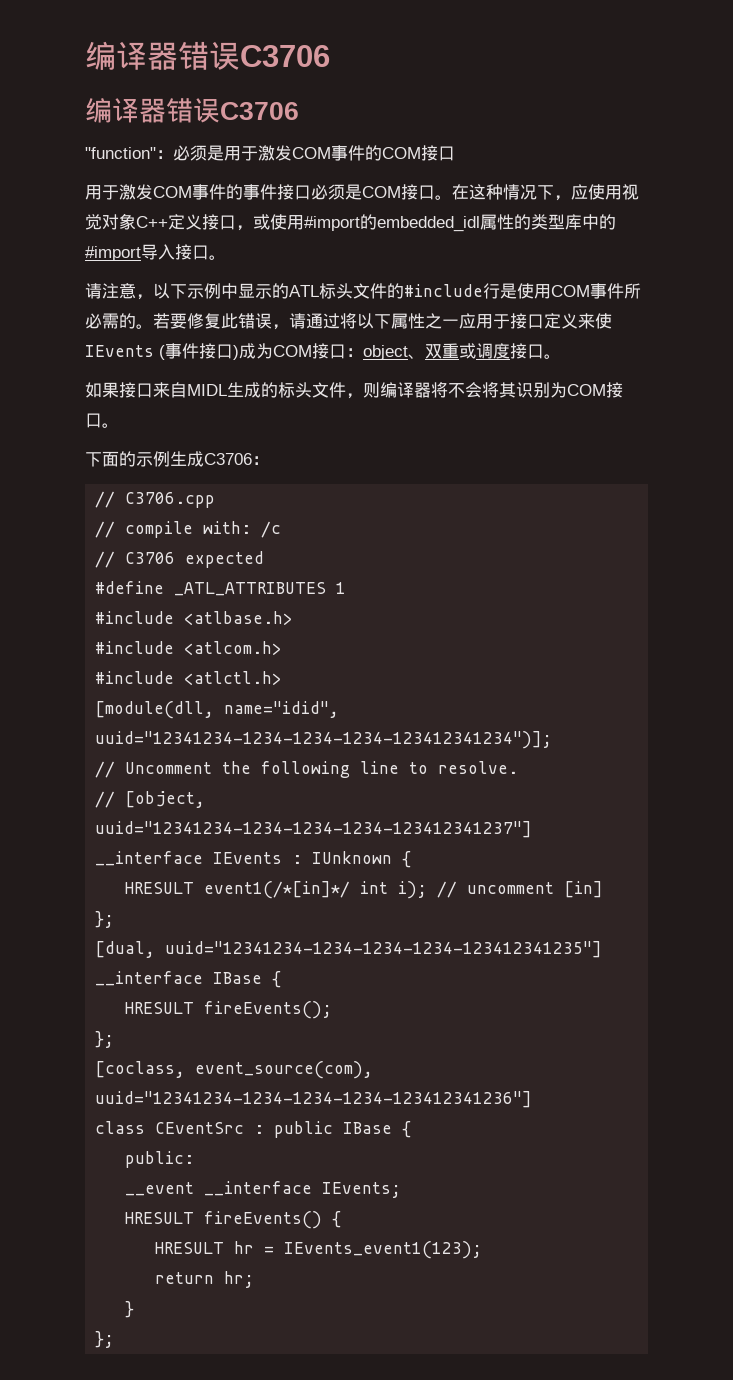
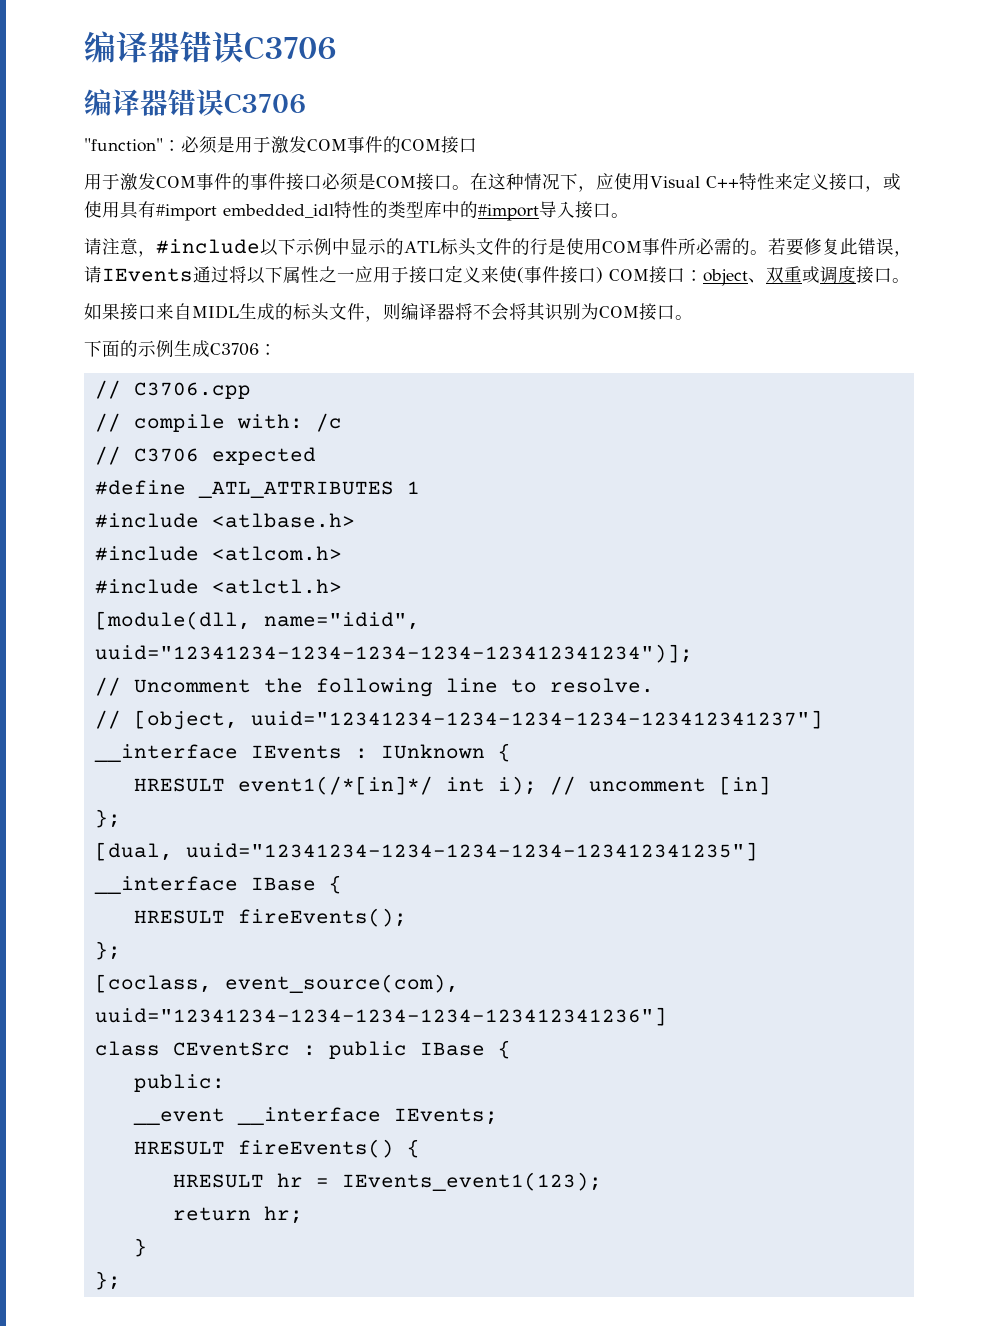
[622,184,639,200] [85,213,168,230] 视觉对象C++ -> [650,173,793,191] Visual C++特性来
[304,214,497,232] #import的embedded_idl属 -> [120,201,352,221] 具有#import embedded_idl特
(153, 297) none -> [156,239,260,254] #include
[404,284,483,297] #include -> (530, 246) none
(306, 321) none -> [102,268,193,282] IEvents
[85,345,154,357] IEvents -> (517, 274) none
[239,343,273,359] 成为 -> (603, 275) none

